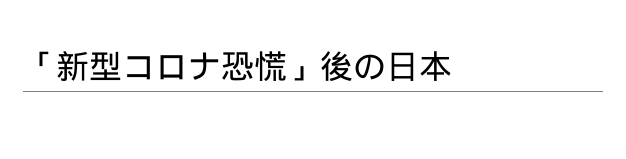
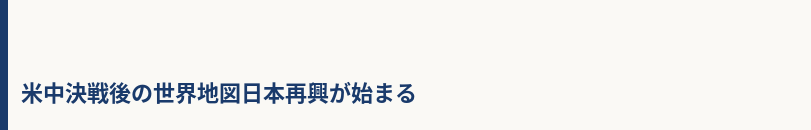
[23,51,452,82] 「新型コロナ恐慌」後の日本 -> [21,81,417,105] 米中決戦後の世界地図日本再興が始まる

